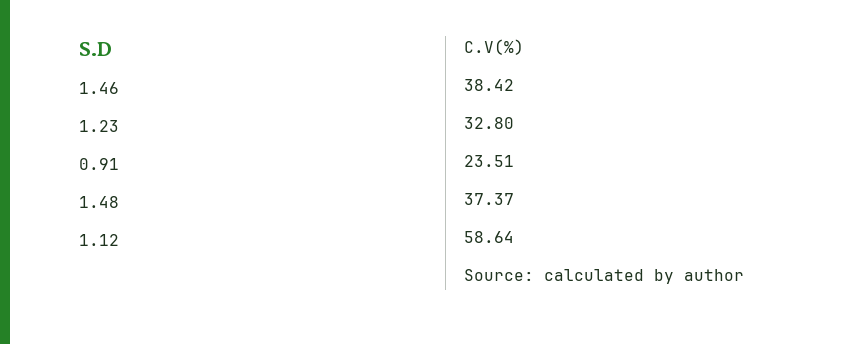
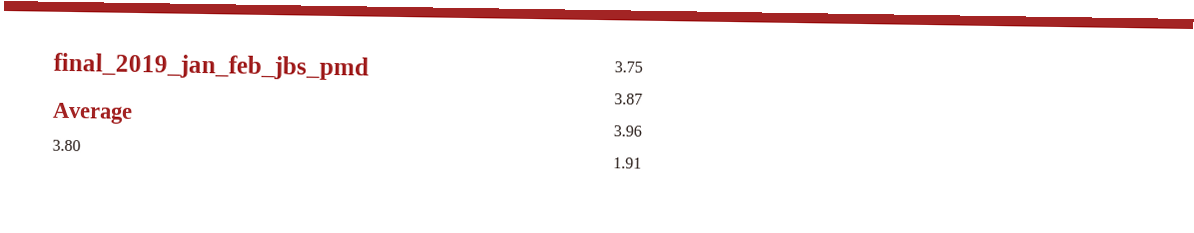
[79,42,112,56] [79,82,119,94] [79,120,119,132] [79,158,119,170] [79,196,119,208] [79,234,119,246] [464,39,524,55] [464,79,514,91] [464,117,514,129] [464,155,514,167] [464,193,514,205] [464,231,514,243] [464,269,744,284] S.D // 1.46 // 1.23 // 0.91 // 1.48 // 1.12 // C.V(%) // 38.42 // 32.80 // 23.51 // 37.37 // 58.64 // Source: calculated by author -> [53,52,369,81] [52,102,133,124] [52,139,81,152] [614,61,643,73] [614,93,643,105] [613,125,642,137] [613,157,642,169] final_2019_jan_feb_jbs_pmd // Average // 3.80 // 3.75 // 3.87 // 3.96 // 1.91

